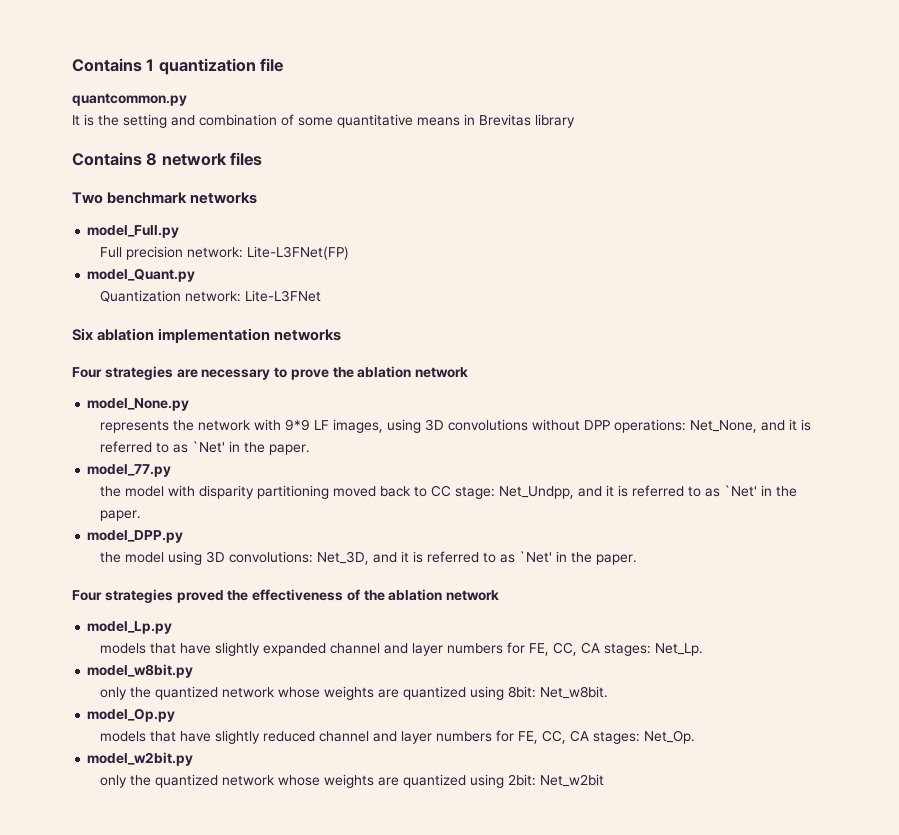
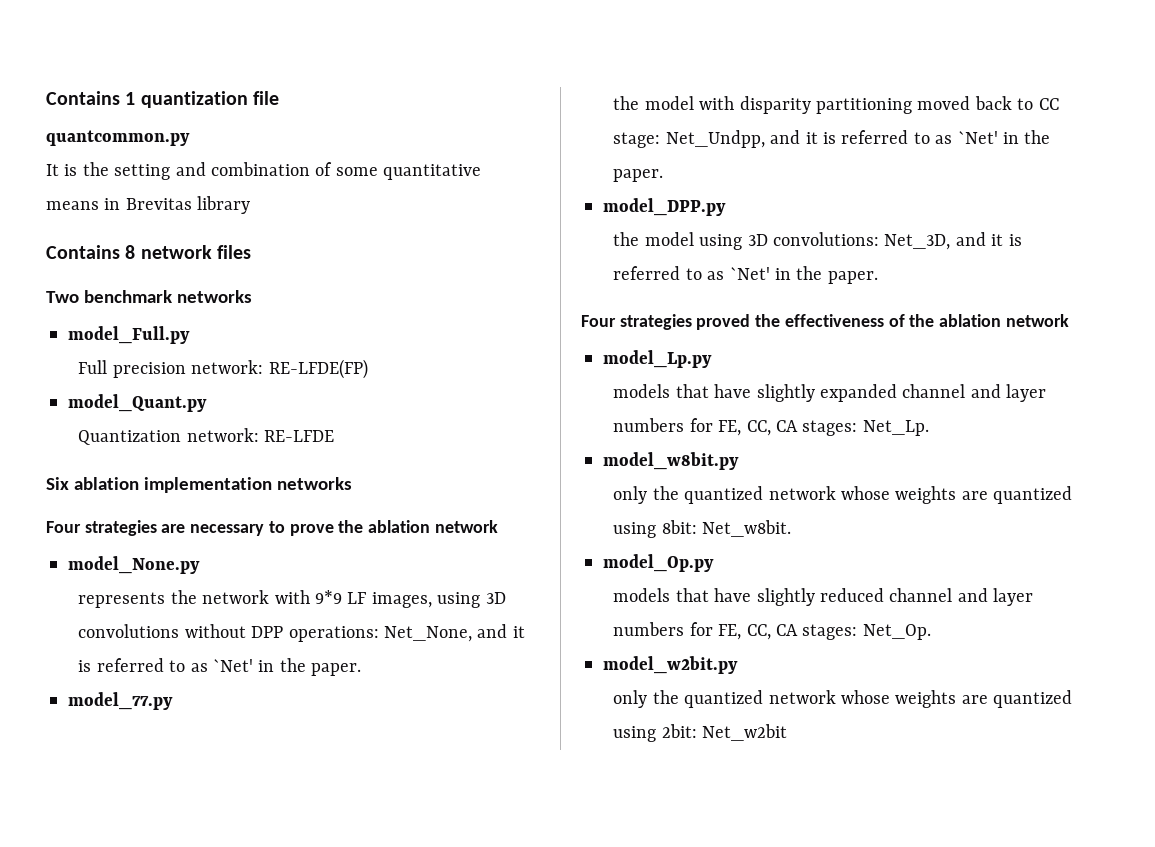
[246,246,349,260] Lite-L3FNet(FP) -> [268,359,368,379] RE-LFDE(FP)
[244,290,321,302] Lite-L3FNet -> [264,430,335,442] RE-LFDE

